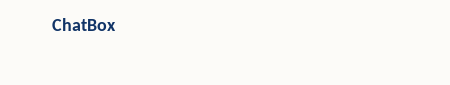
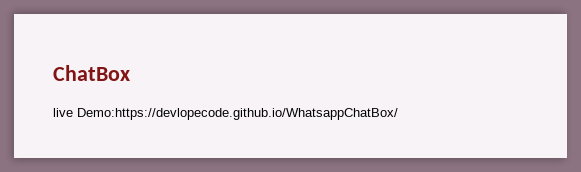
(116, 24) none -> [53,108,398,120] // live Demo:https://devlopecode.github.io/WhatsappChatBox/

